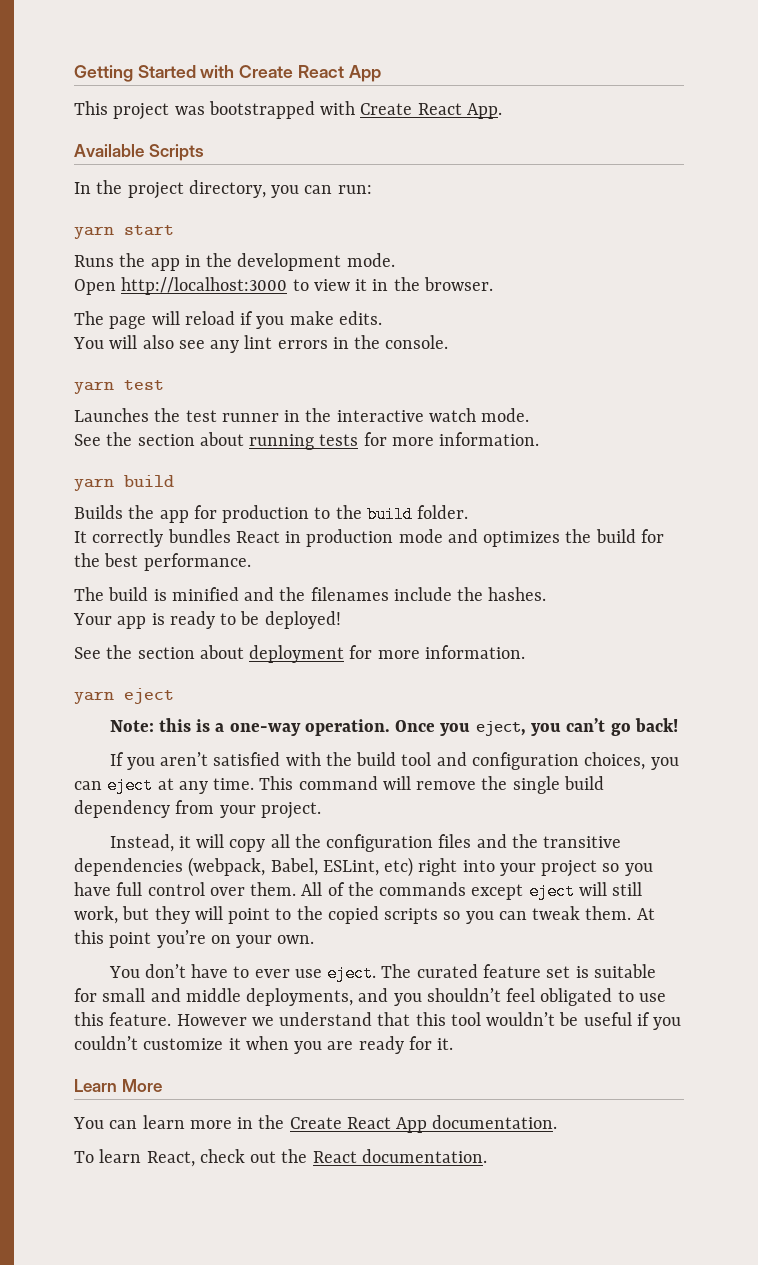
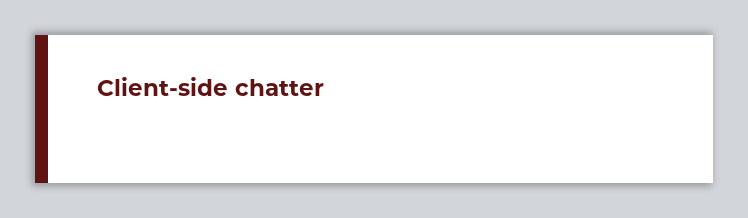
[74,65,381,82] [74,101,502,120] [74,144,204,161] [74,180,372,199] [74,225,174,239] [74,253,395,271] [74,277,493,295] [74,311,382,329] [73,335,449,353] [74,380,164,394] [74,408,530,422] [74,432,540,450] [74,475,174,491] [74,505,469,523] [74,529,664,547] [74,553,251,571] [74,587,547,601] [73,611,341,629] [74,645,525,663] [74,688,174,704] [109,718,678,736] [109,752,679,770] [74,776,604,794] [74,800,321,819] [109,834,622,852] [74,857,653,877] [74,882,643,900] [74,906,655,924] [74,930,315,948] [108,964,656,982] [74,988,666,1006] [74,1012,682,1030] [74,1036,454,1054] [74,1079,162,1092] [73,1115,558,1133] [74,1149,487,1167] Getting Started with Create React App // This project was bootstrapped with Create React App. // Available Scripts // In the project directory, you can run: // yarn start // Runs the app in the development mode. // Open http://localhost:3000 to view it in the browser. // The page will reload if you make edits. // You will also see any lint errors in the console. // yarn test // Launches the test runner in the interactive watch mode. // See the section about running tests for more information. // yarn build // Builds the app for production to the build folder. // It correctly bundles React in production mode and optimizes the build for the best performance. // The build is minified and the filenames include the hashes. // Your app is ready to be deployed! // See the section about deployment for more information. // yarn eject // Note: this is a one-way operation. Once you eject, you can’t go back! // If you aren’t satisfied with the build tool and configuration choices, you can eject at any time. This command will remove the single build dependency from your project. // Instead, it will copy all the configuration files and the transitive dependencies (webpack, Babel, ESLint, etc) right into your project so you have full control over them. All of the commands except eject will still work, but they will point to the copied scripts so you can tweak them. At this point you’re on your own. // You don’t have to ever use eject. The curated feature set is suitable for small and middle deployments, and you shouldn’t feel obligated to use this feature. However we understand that this tool wouldn’t be useful if you couldn’t customize it when you are ready for it. // Learn More // You can learn more in the Create React App documentation. // To learn React, check out the React documentation. -> [97,77,324,96] Client-side chatter

